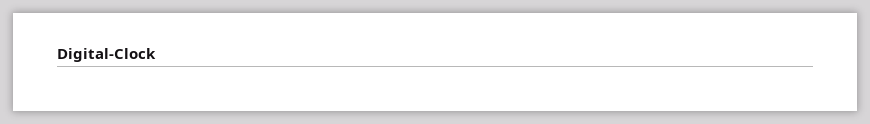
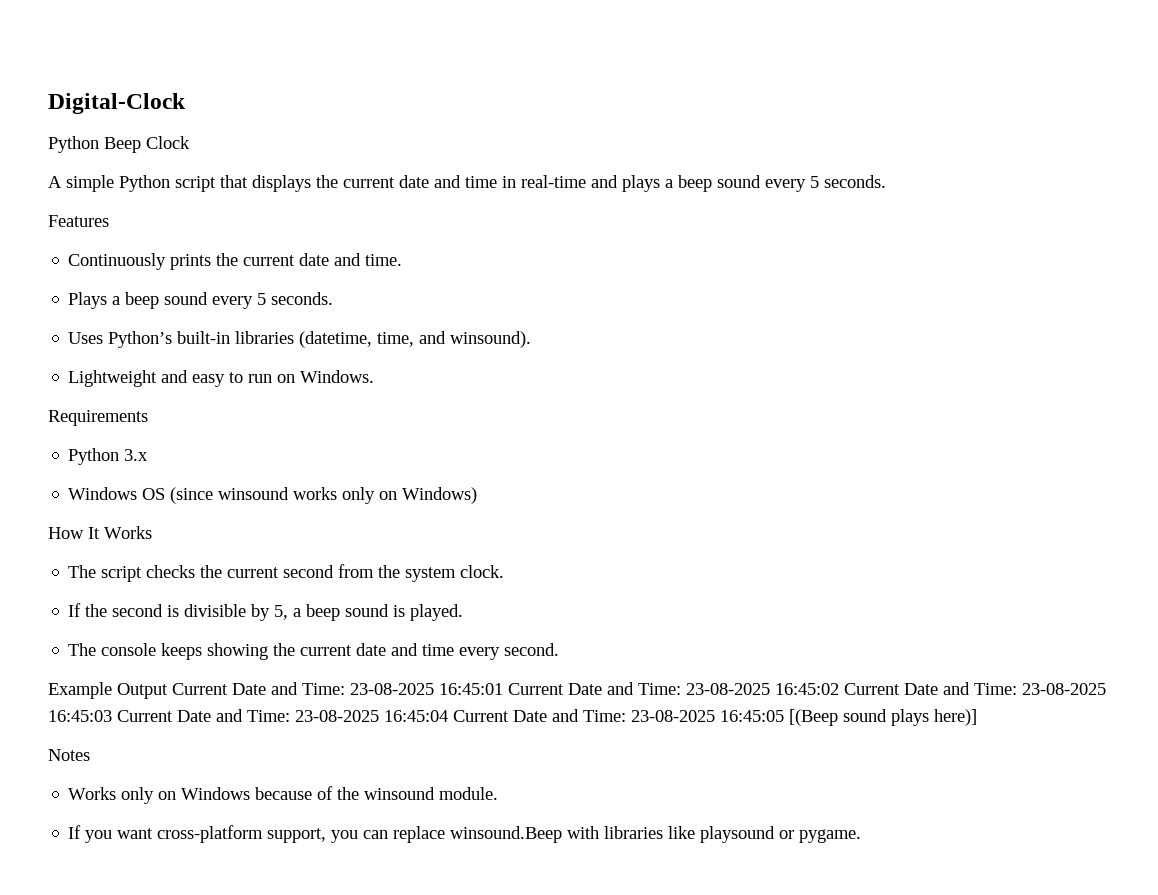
(156, 55) none -> [48,136,190,153] [48,175,886,192] [48,215,109,227] [68,253,403,270] [68,292,334,309] [68,331,532,348] [68,370,375,387] [48,410,148,426] [68,448,149,465] [68,487,478,504] [48,526,152,539] [68,564,505,582] [68,603,464,621] [68,643,560,660] [48,682,1106,699] [48,709,977,726] [48,749,90,761] [68,786,499,804] [68,825,862,843] // Python Beep Clock // A simple Python script that displays the current date and time in real-time and plays a beep sound every 5 seconds. // Features // Continuously prints the current date and time. // Plays a beep sound every 5 seconds. // Uses Python’s built-in libraries (datetime, time, and winsound). // Lightweight and easy to run on Windows. // Requirements // Python 3.x // Windows OS (since winsound works only on Windows) // How It Works // The script checks the current second from the system clock. // If the second is divisible by 5, a beep sound is played. // The console keeps showing the current date and time every second. // Example Output Current Date and Time: 23-08-2025 16:45:01 Current Date and Time: 23-08-2025 16:45:02 Current Date and Time: 23-08-2025 16:45:03 Current Date and Time: 23-08-2025 16:45:04 Current Date and Time: 23-08-2025 16:45:05 [(Beep sound plays here)] // Notes // Works only on Windows because of the winsound module. // If you want cross-platform support, you can replace winsound.Beep with libraries like playsound or pygame.

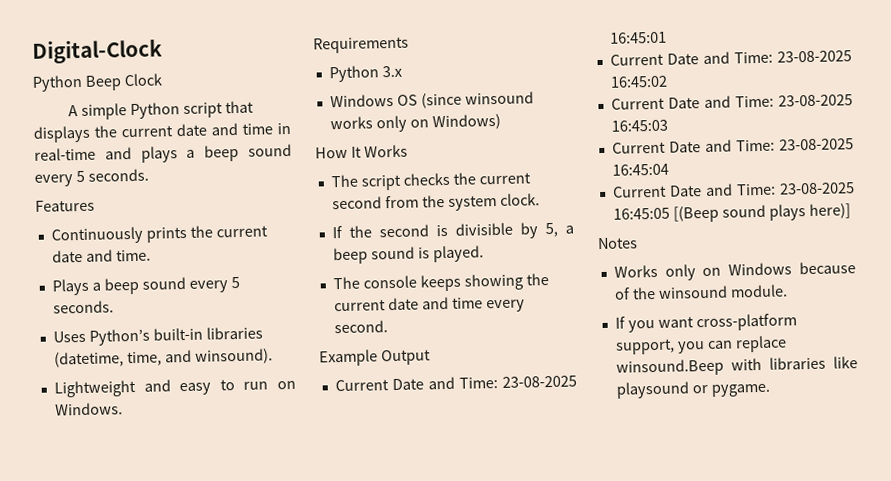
(168, 691) none -> (431, 357) //
(503, 689) none -> (667, 37) //
(839, 689) none -> (668, 81) //
(112, 716) none -> (668, 125) //
(448, 716) none -> (669, 169) //

